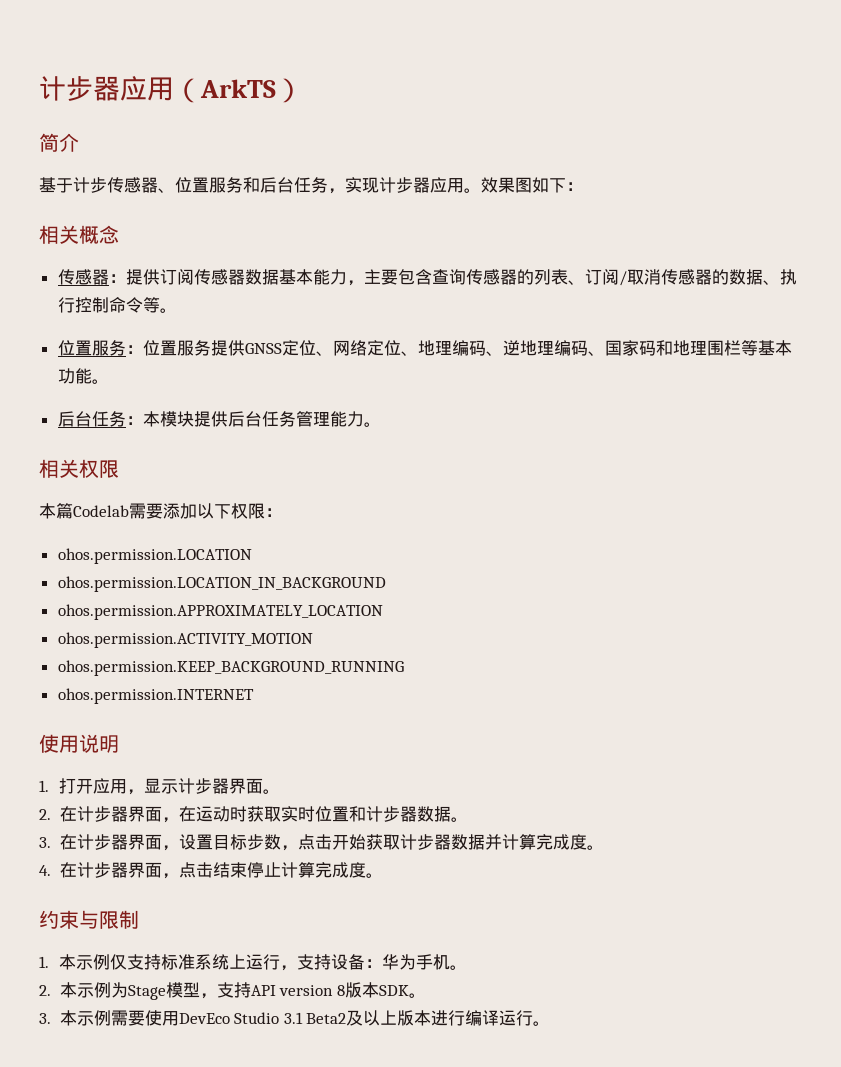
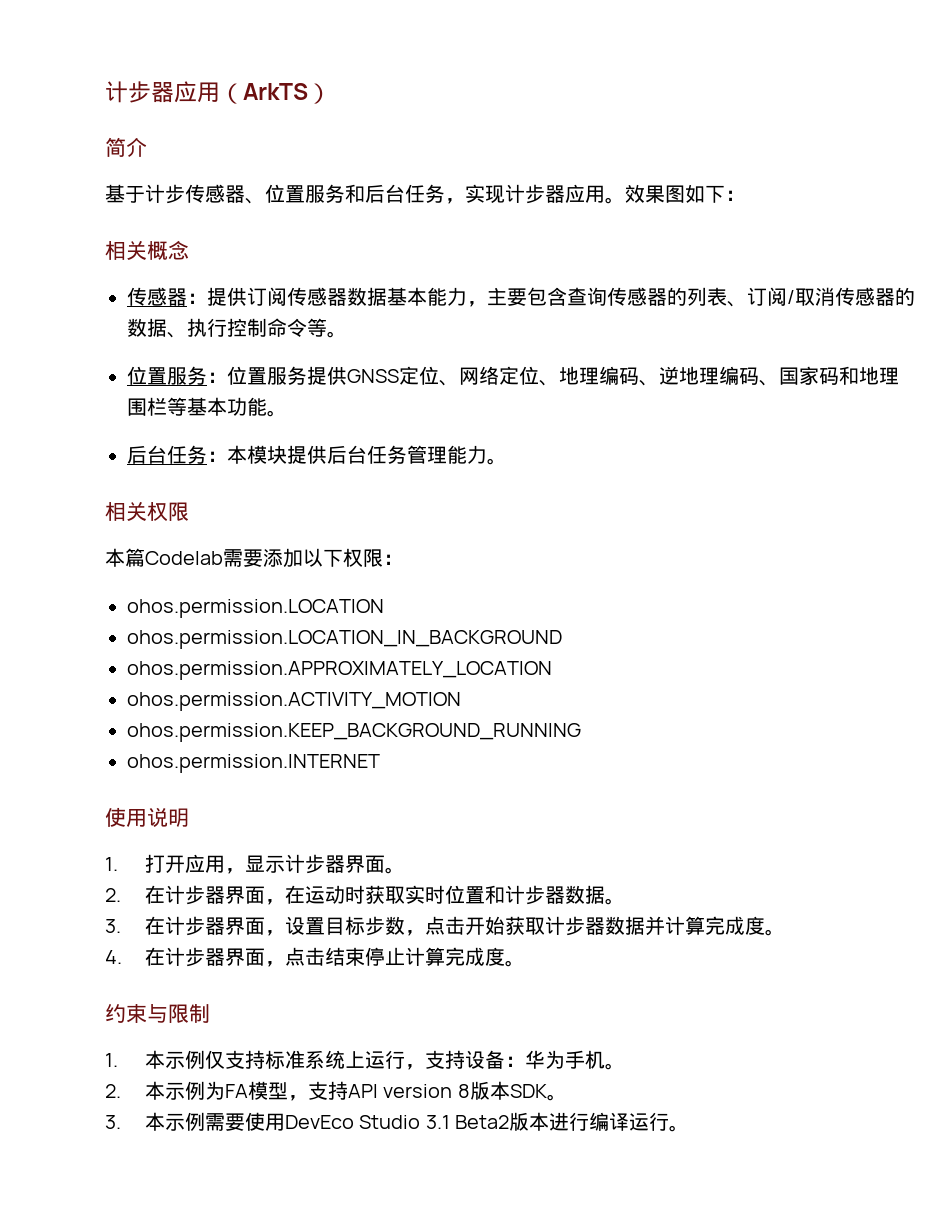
[127,985,166,1000] Stage -> [224,1084,248,1098] FA
[346,1010,398,1026] 及以上 -> (509, 1122) none

